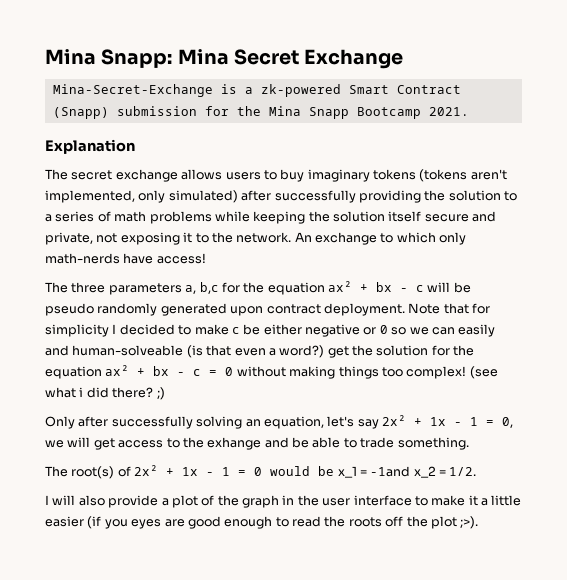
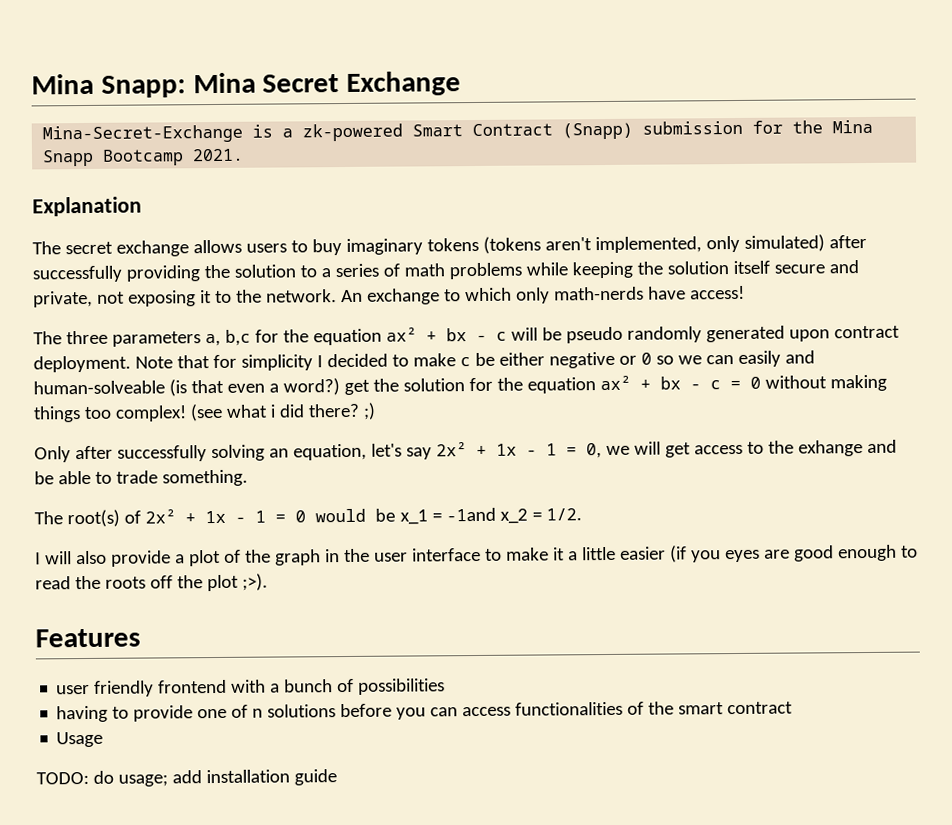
(479, 522) none -> [35,628,141,648] [56,678,446,697] [56,701,794,723] [56,731,104,748] [36,769,337,787] // Features // user friendly frontend with a bunch of possibilities // having to provide one of n solutions before you can access functionalities of the smart contract // Usage // TODO: do usage; add installation guide

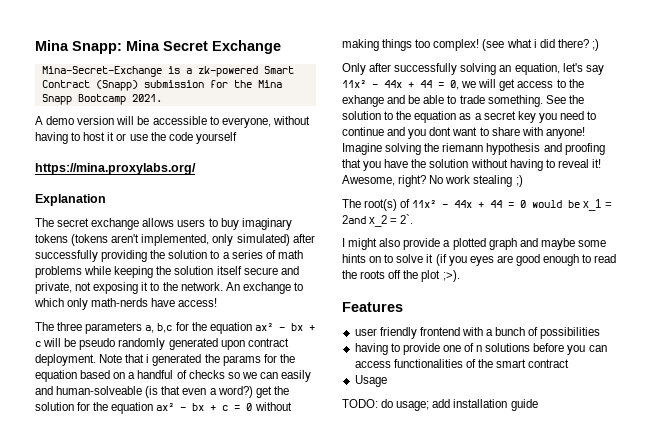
(245, 155) none -> [35,116,310,128] [35,132,237,144] [35,163,196,175] // A demo version will be accessible to everyone, without having to host it or use the code yourself // https://mina.proxylabs.org/
[425,328,487,342] + bx - -> [278,323,315,331] - bx +
[212,351,652,371] for simplicity I decided to make c be either negative or 0 -> [146,354,295,366] [35,370,225,382] i generated the params for the equation based on a handful of checks
[639,376,701,390] + bx - -> [180,403,217,411] - bx +
[435,442,557,457] 2x² + 1x - 1 -> [342,80,432,88] 11x² - 44x + 44
[34,509,266,528] // The root(s) of 2x² + 1x - 1 -> [545,95,584,104] [342,111,597,123] [342,127,585,139] [342,143,605,155] [342,159,601,171] [342,175,523,187] [342,199,503,211] See the solution to the equation as a secret key you need to continue and you dont want to share with anyone! Imagine solving the riemann hypothesis and proofing that you have the solution without having to reveal it! Awesome, right? No work stealing ;) // The root(s) of 11x² - 44x + 44
[445,507,496,522] -1and -> [342,215,366,224] 2and
[545,508,582,521] [35,551,72,565] 1/2. // I will -> [400,214,414,224] [342,238,378,250] 2`. // I might
[188,546,666,567] plot of the graph in the user interface to make it a little easier -> [452,238,606,250] [342,254,434,263] plotted graph and maybe some hints on to solve it

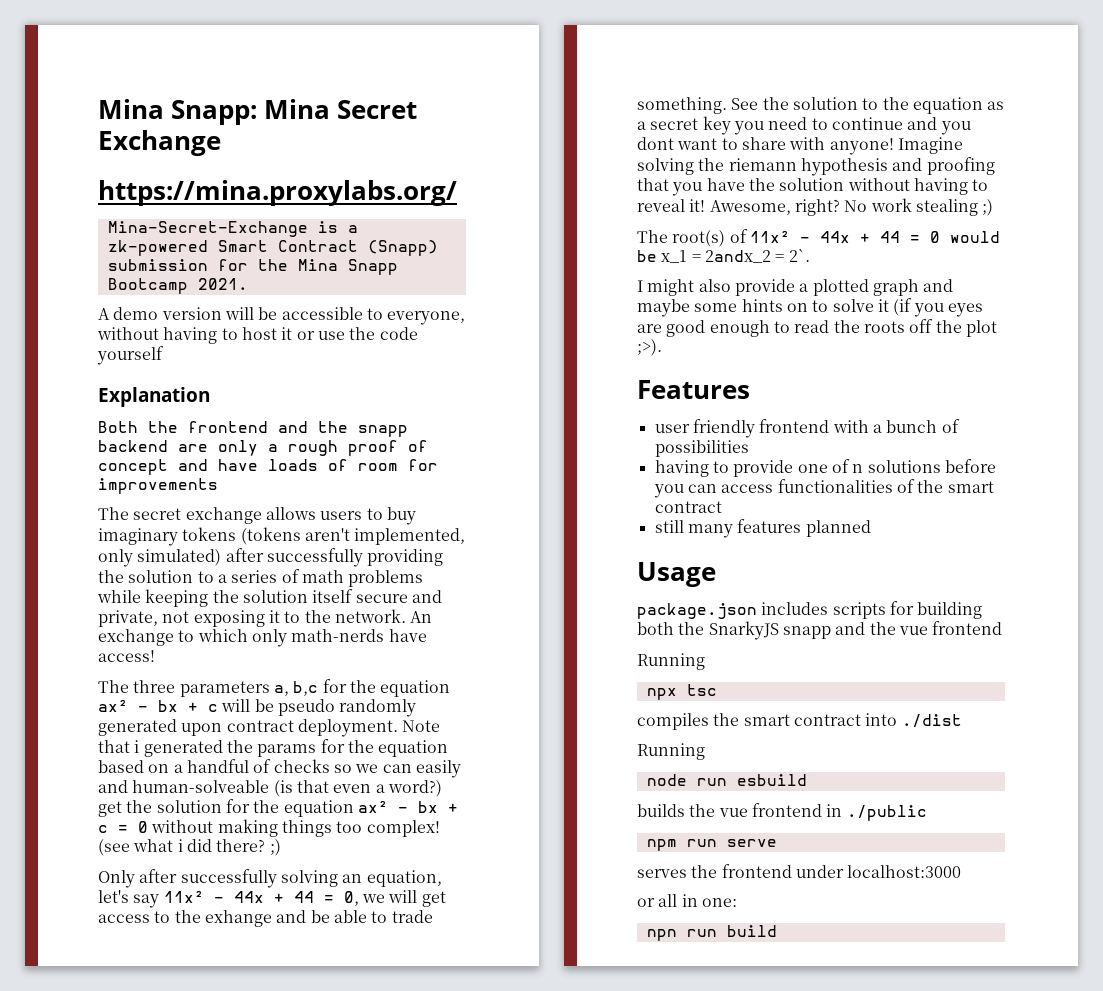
(281, 47) none -> [98,180,457,206] // https://mina.proxylabs.org/
[35,163,196,175] [35,194,106,206] https://mina.proxylabs.org/ // Explanation -> [98,387,210,407] [98,421,408,437] [98,440,428,456] [98,459,438,475] [98,478,218,494] Explanation // Both the frontend and the snapp backend are only a rough proof of concept and have loads of room for improvements
[342,215,388,227] 2and x_2 -> [704,250,771,263] 2andx_2
[354,375,387,387] [342,399,538,411] Usage // TODO: do usage; add installation guide -> [654,519,871,538] [637,562,716,587] [637,601,983,619] [637,621,1003,640] [637,653,705,670] [646,684,717,700] [637,713,962,730] [637,743,705,760] [646,774,807,786] [637,803,927,821] [646,839,777,851] [637,864,962,878] [637,894,737,907] [646,925,777,941] still many features planned // Usage // package.json includes scripts for building both the SnarkyJS snapp and the vue frontend // Running // npx tsc // compiles the smart contract into ./dist // Running // node run esbuild // builds the vue frontend in ./public // npm run serve // serves the frontend under localhost:3000 // or all in one: // npn run build

